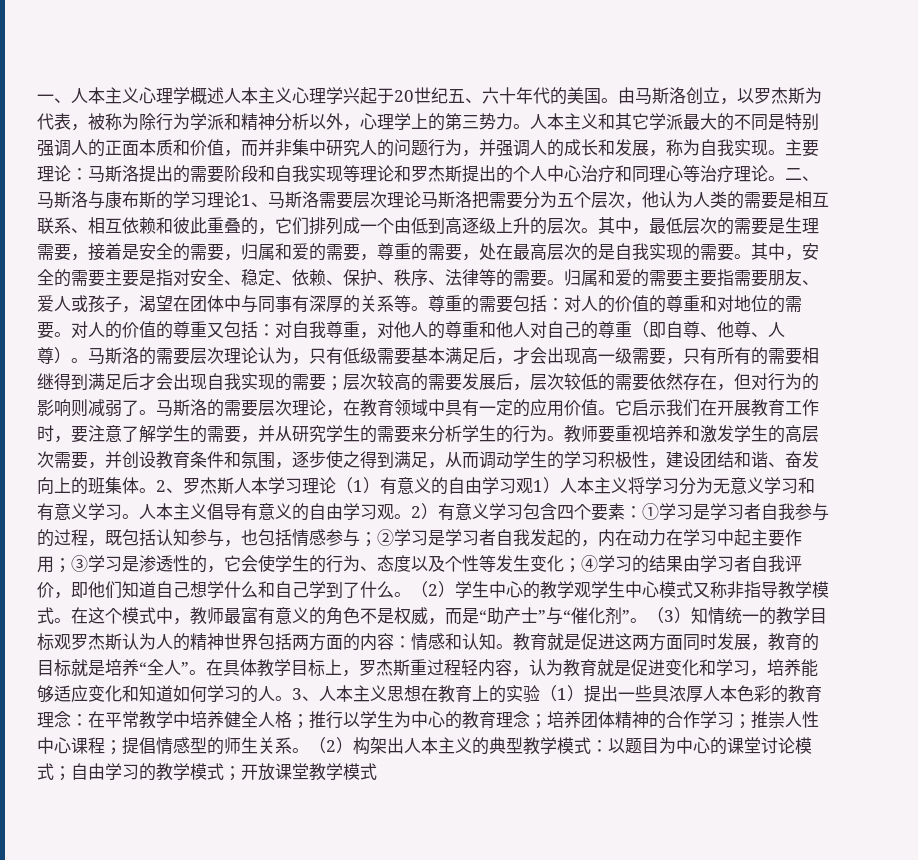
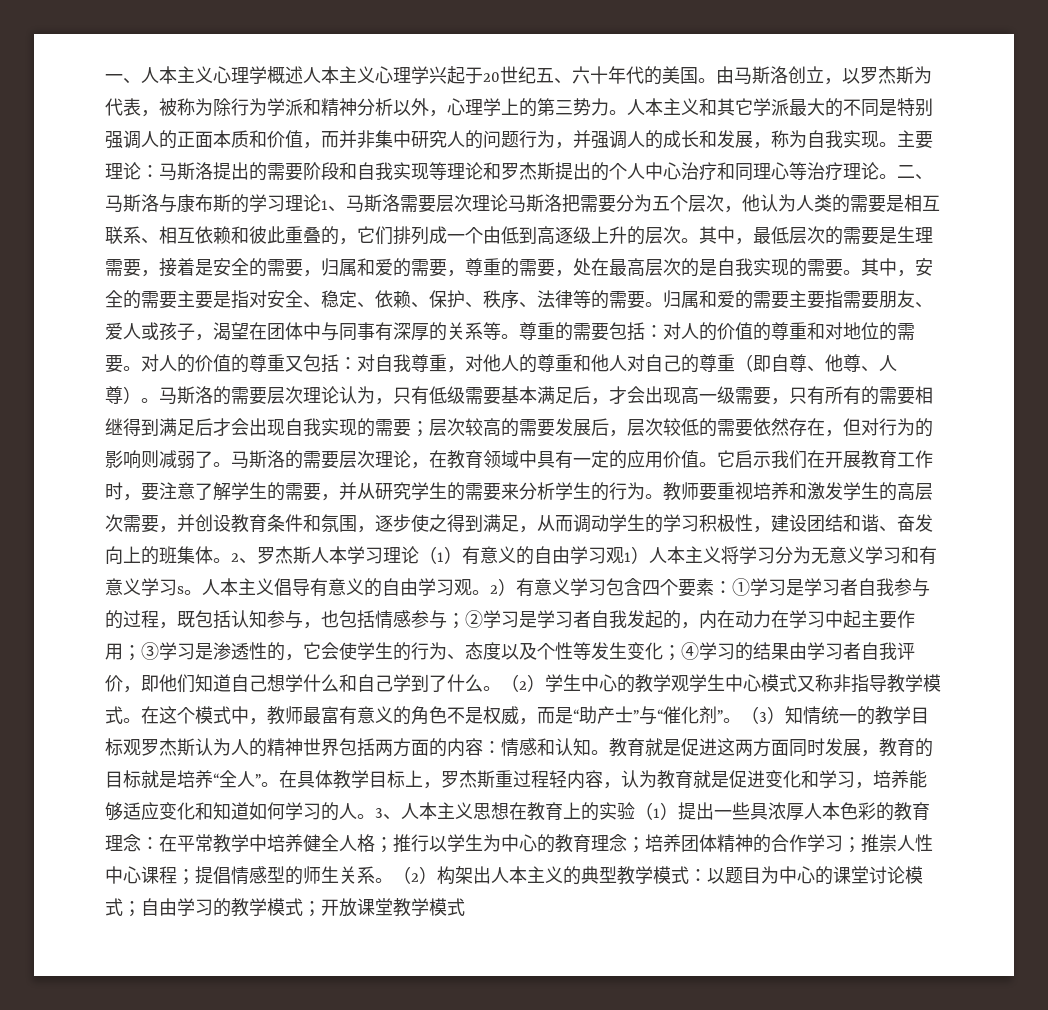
(122, 512) none -> [177,586,184,594] s

